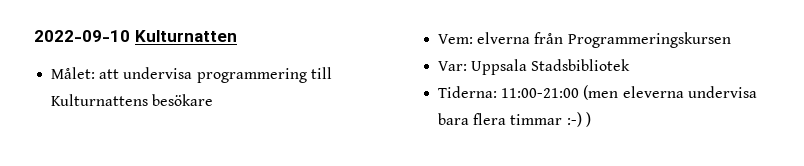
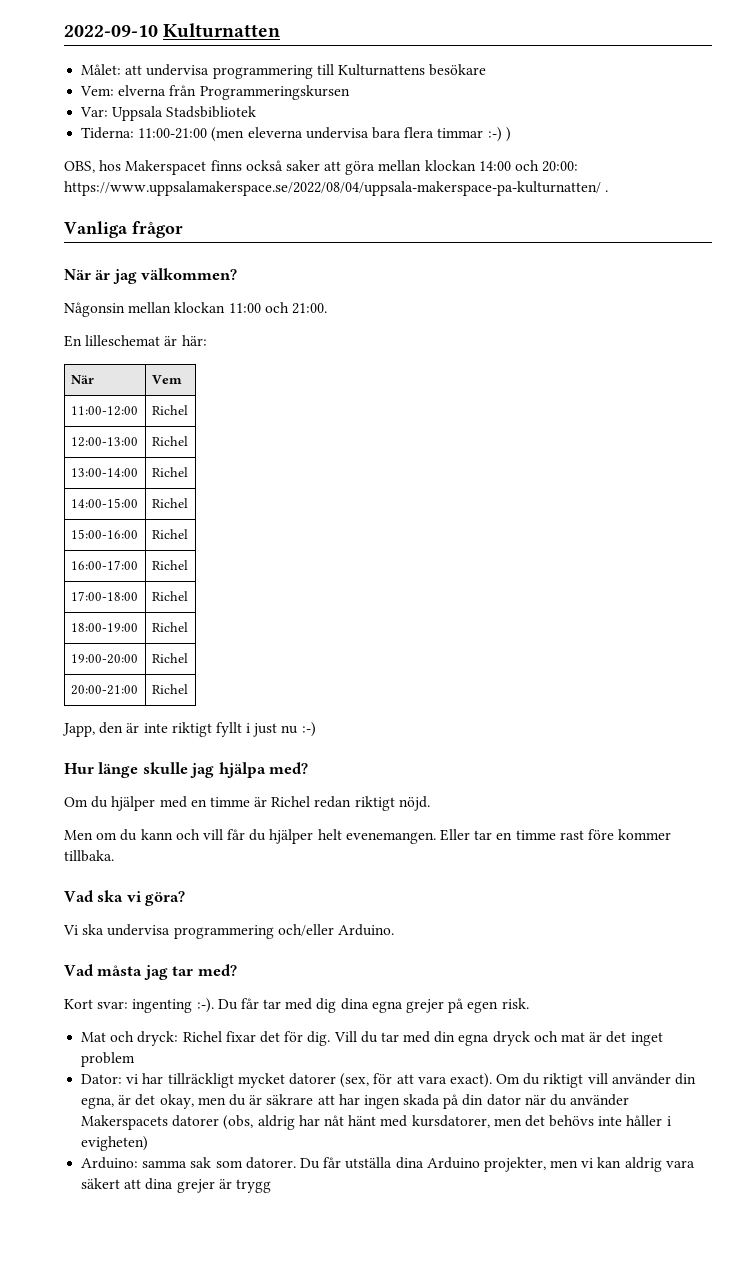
(591, 119) none -> [64,160,579,175] [64,181,609,196] [64,221,183,238] [64,268,238,284] [64,302,327,317] [64,335,207,347] [70,375,94,384] [151,375,182,384] [70,406,138,416] [151,405,188,415] [70,437,138,447] [151,436,188,446] [70,468,138,477] [151,467,188,477] [70,498,138,508] [151,498,188,508] [70,529,138,539] [151,529,188,539] [70,560,138,570] [151,560,188,570] [70,591,138,601] [151,591,188,601] [70,623,138,632] [151,622,188,632] [70,654,138,664] [151,653,188,663] [70,685,138,695] [151,684,188,694] [62,722,316,737] [64,762,309,778] [64,796,430,811] [64,829,672,844] [64,850,114,862] [64,890,186,906] [63,924,394,939] [64,964,237,980] [64,998,529,1013] [81,1031,663,1046] [81,1052,136,1067] [81,1073,697,1088] [81,1094,630,1109] [81,1115,671,1130] [81,1136,149,1151] [81,1157,695,1172] [81,1178,271,1193] // OBS, hos Makerspacet finns också saker att göra mellan klockan 14:00 och 20:00: https://www.uppsalamakerspace.se/2022/08/04/uppsala-makerspace-pa-kulturnatten/ . // Vanliga frågor // När är jag välkommen? // Någonsin mellan klockan 11:00 och 21:00. // En lilleschemat är här: // När | Vem // 11:00-12:00 | Richel // 12:00-13:00 | Richel // 13:00-14:00 | Richel // 14:00-15:00 | Richel // 15:00-16:00 | Richel // 16:00-17:00 | Richel // 17:00-18:00 | Richel // 18:00-19:00 | Richel // 19:00-20:00 | Richel // 20:00-21:00 | Richel // Japp, den är inte riktigt fyllt i just nu :-) // Hur länge skulle jag hjälpa med? // Om du hjälper med en timme är Richel redan riktigt nöjd. // Men om du kann och vill får du hjälper helt evenemangen. Eller tar en timme rast före kommer tillbaka. // Vad ska vi göra? // Vi ska undervisa programmering och/eller Arduino. // Vad måsta jag tar med? // Kort svar: ingenting :-). Du får tar med dig dina egna grejer på egen risk. // Mat och dryck: Richel fixar det för dig. Vill du tar med din egna dryck och mat är det inget problem // Dator: vi har tillräckligt mycket datorer (sex, för att vara exact). Om du riktigt vill använder din egna, är det okay, men du är säkrare att har ingen skada på din dator när du använder Makerspacets datorer (obs, aldrig har nåt hänt med kursdatorer, men det behövs inte håller i evigheten) // Arduino: samma sak som datorer. Du får utställa dina Arduino projekter, men vi kan aldrig vara säkert att dina grejer är trygg

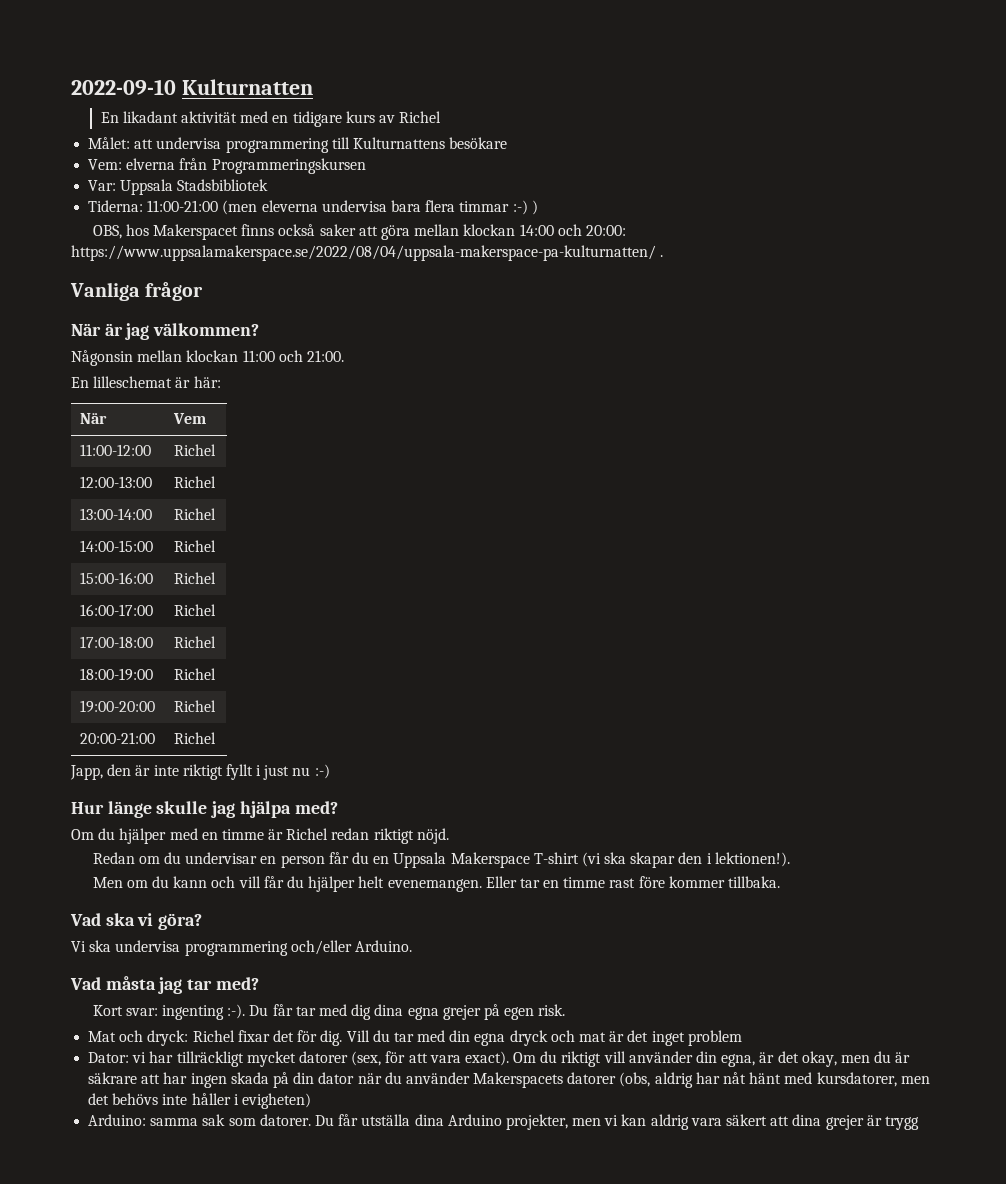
(281, 30) none -> [100,111,442,127] // En likadant aktivität med en tidigare kurs av Richel
(430, 803) none -> [92,852,790,868] // Redan om du undervisar en person får du en Uppsala Makerspace T-shirt (vi ska skapar den i lektionen!).

